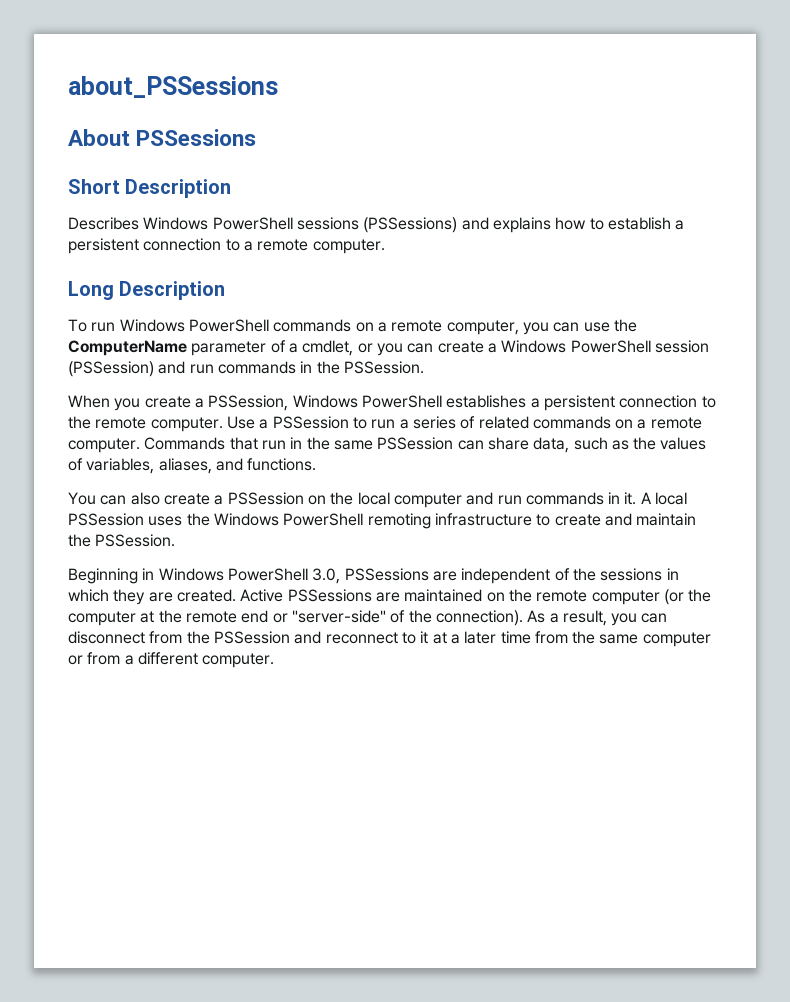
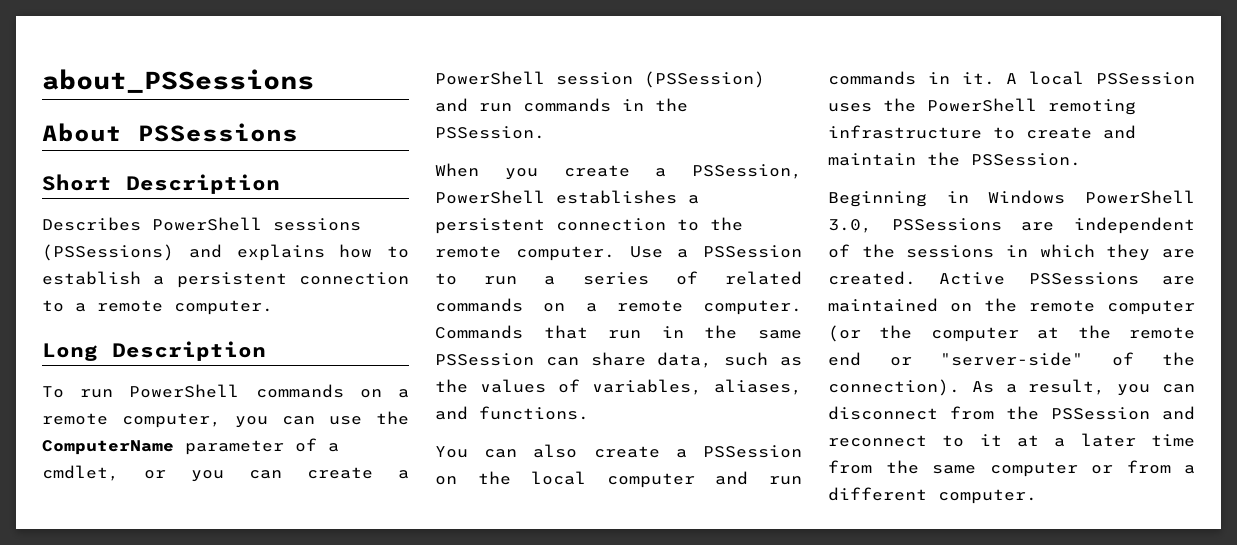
[143,217,209,230] Windows -> (141, 224) none
[119,319,185,332] Windows -> (114, 393) none
[501,340,567,353] Windows -> (409, 474) none
[292,395,358,408] Windows -> (802, 171) none
[213,513,279,526] Windows -> (916, 105) none

